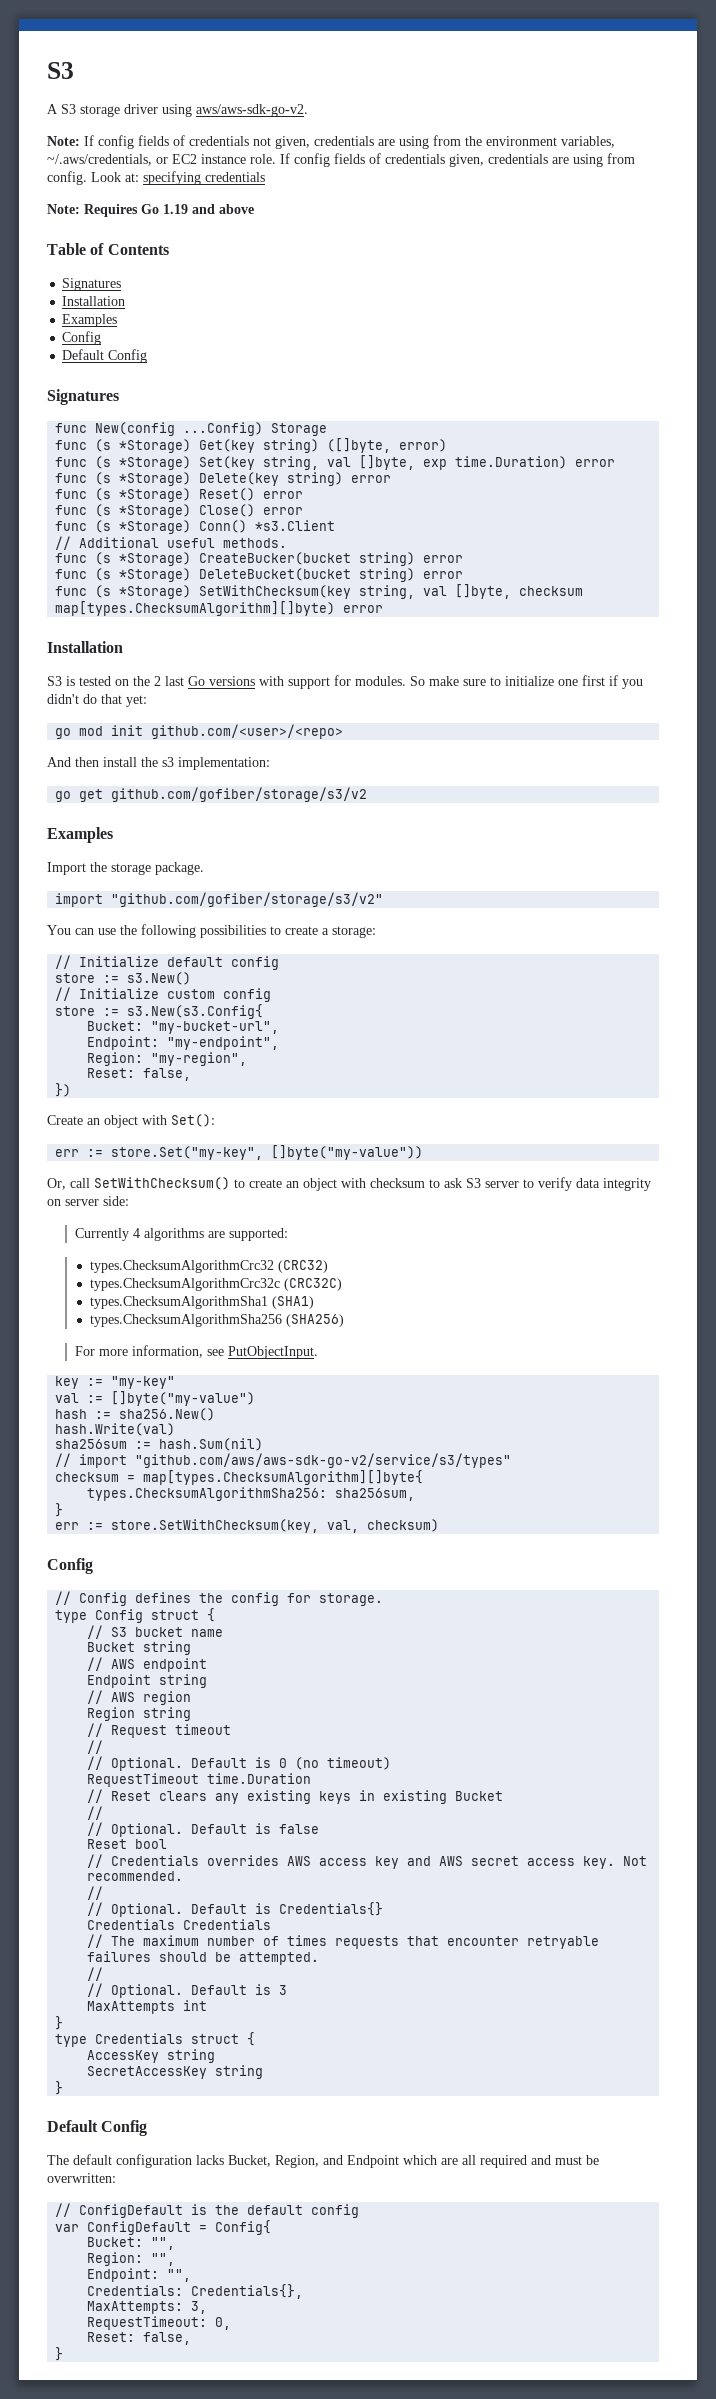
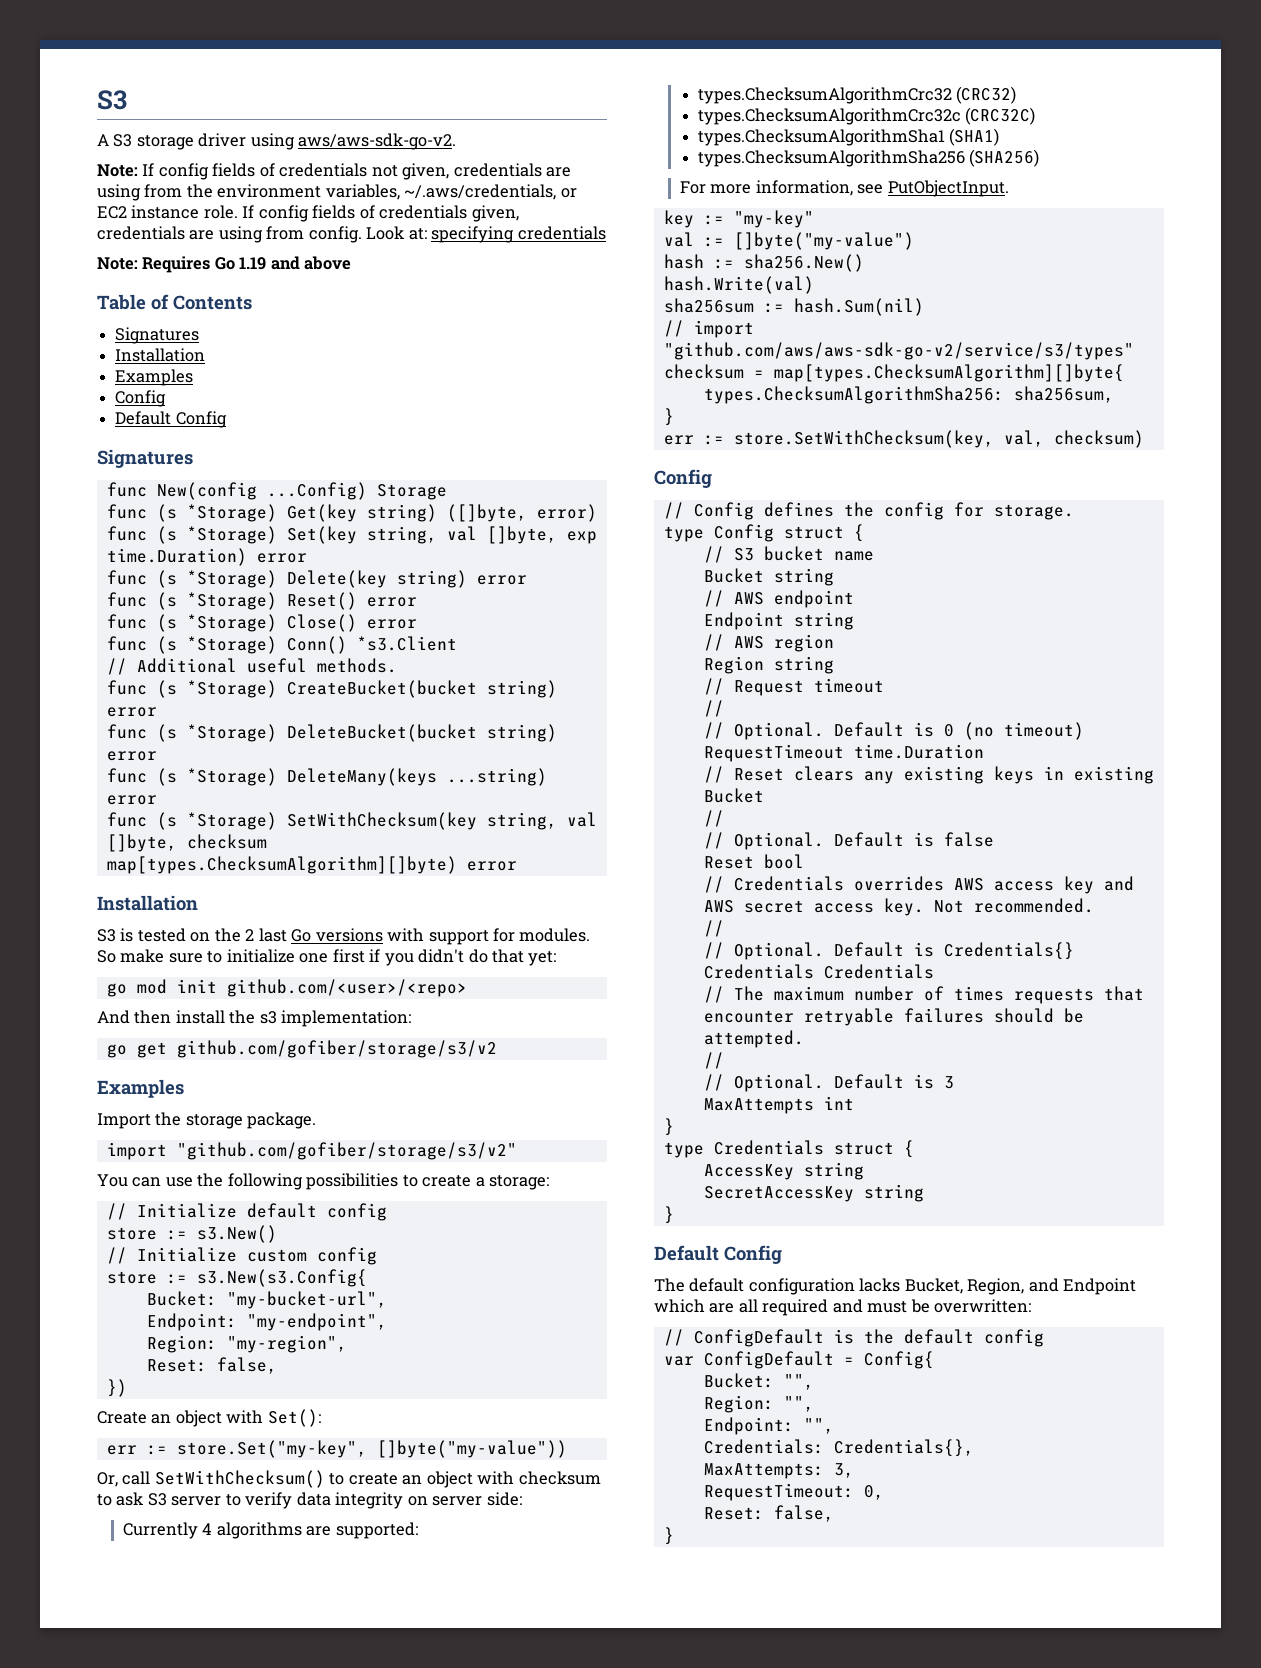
[199,552,352,565] CreateBucker(bucket -> [286,680,477,698] CreateBucket(bucket
(464, 575) none -> [106,768,547,786] [106,795,157,805] // func (s *Storage) DeleteMany(keys ...string) error

